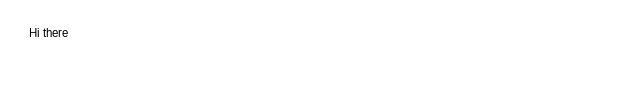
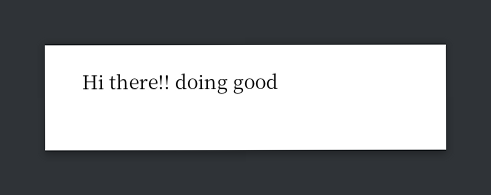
[43,28,69,37] there -> [108,72,279,95] there!! doing good

